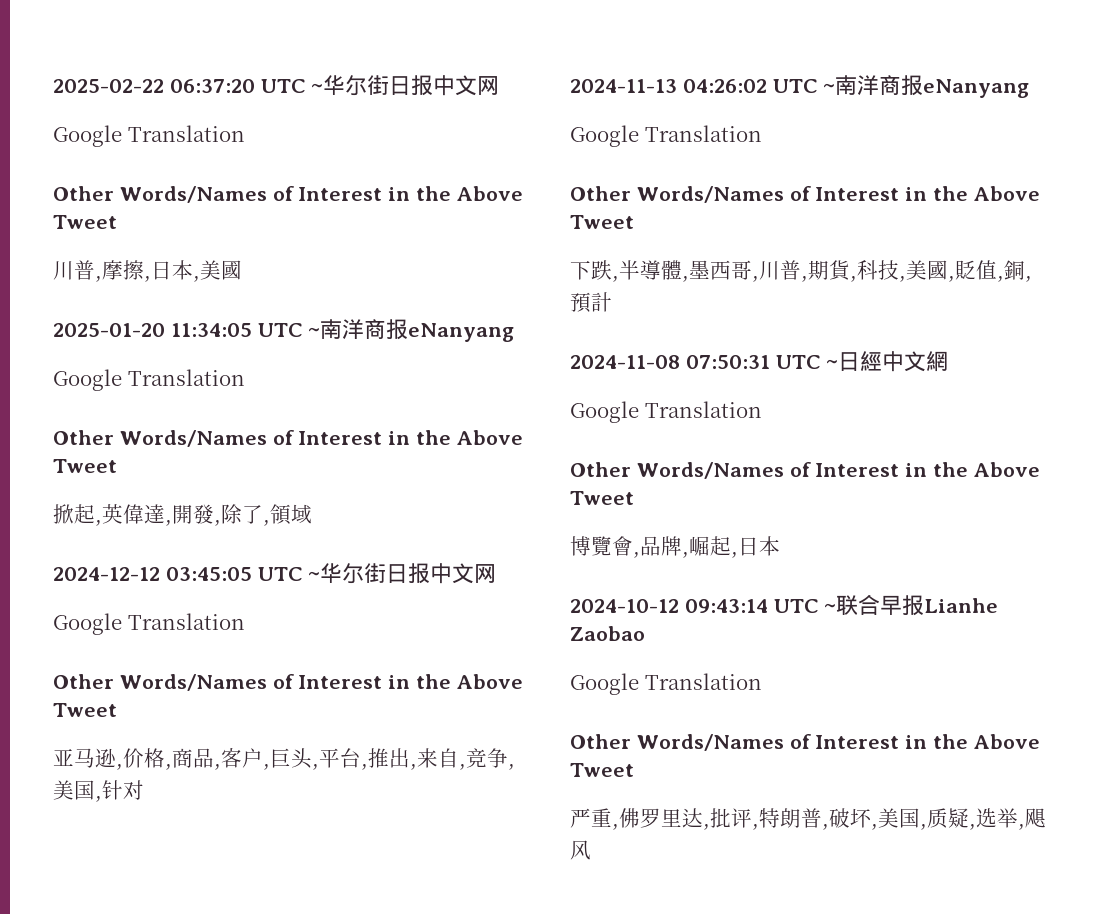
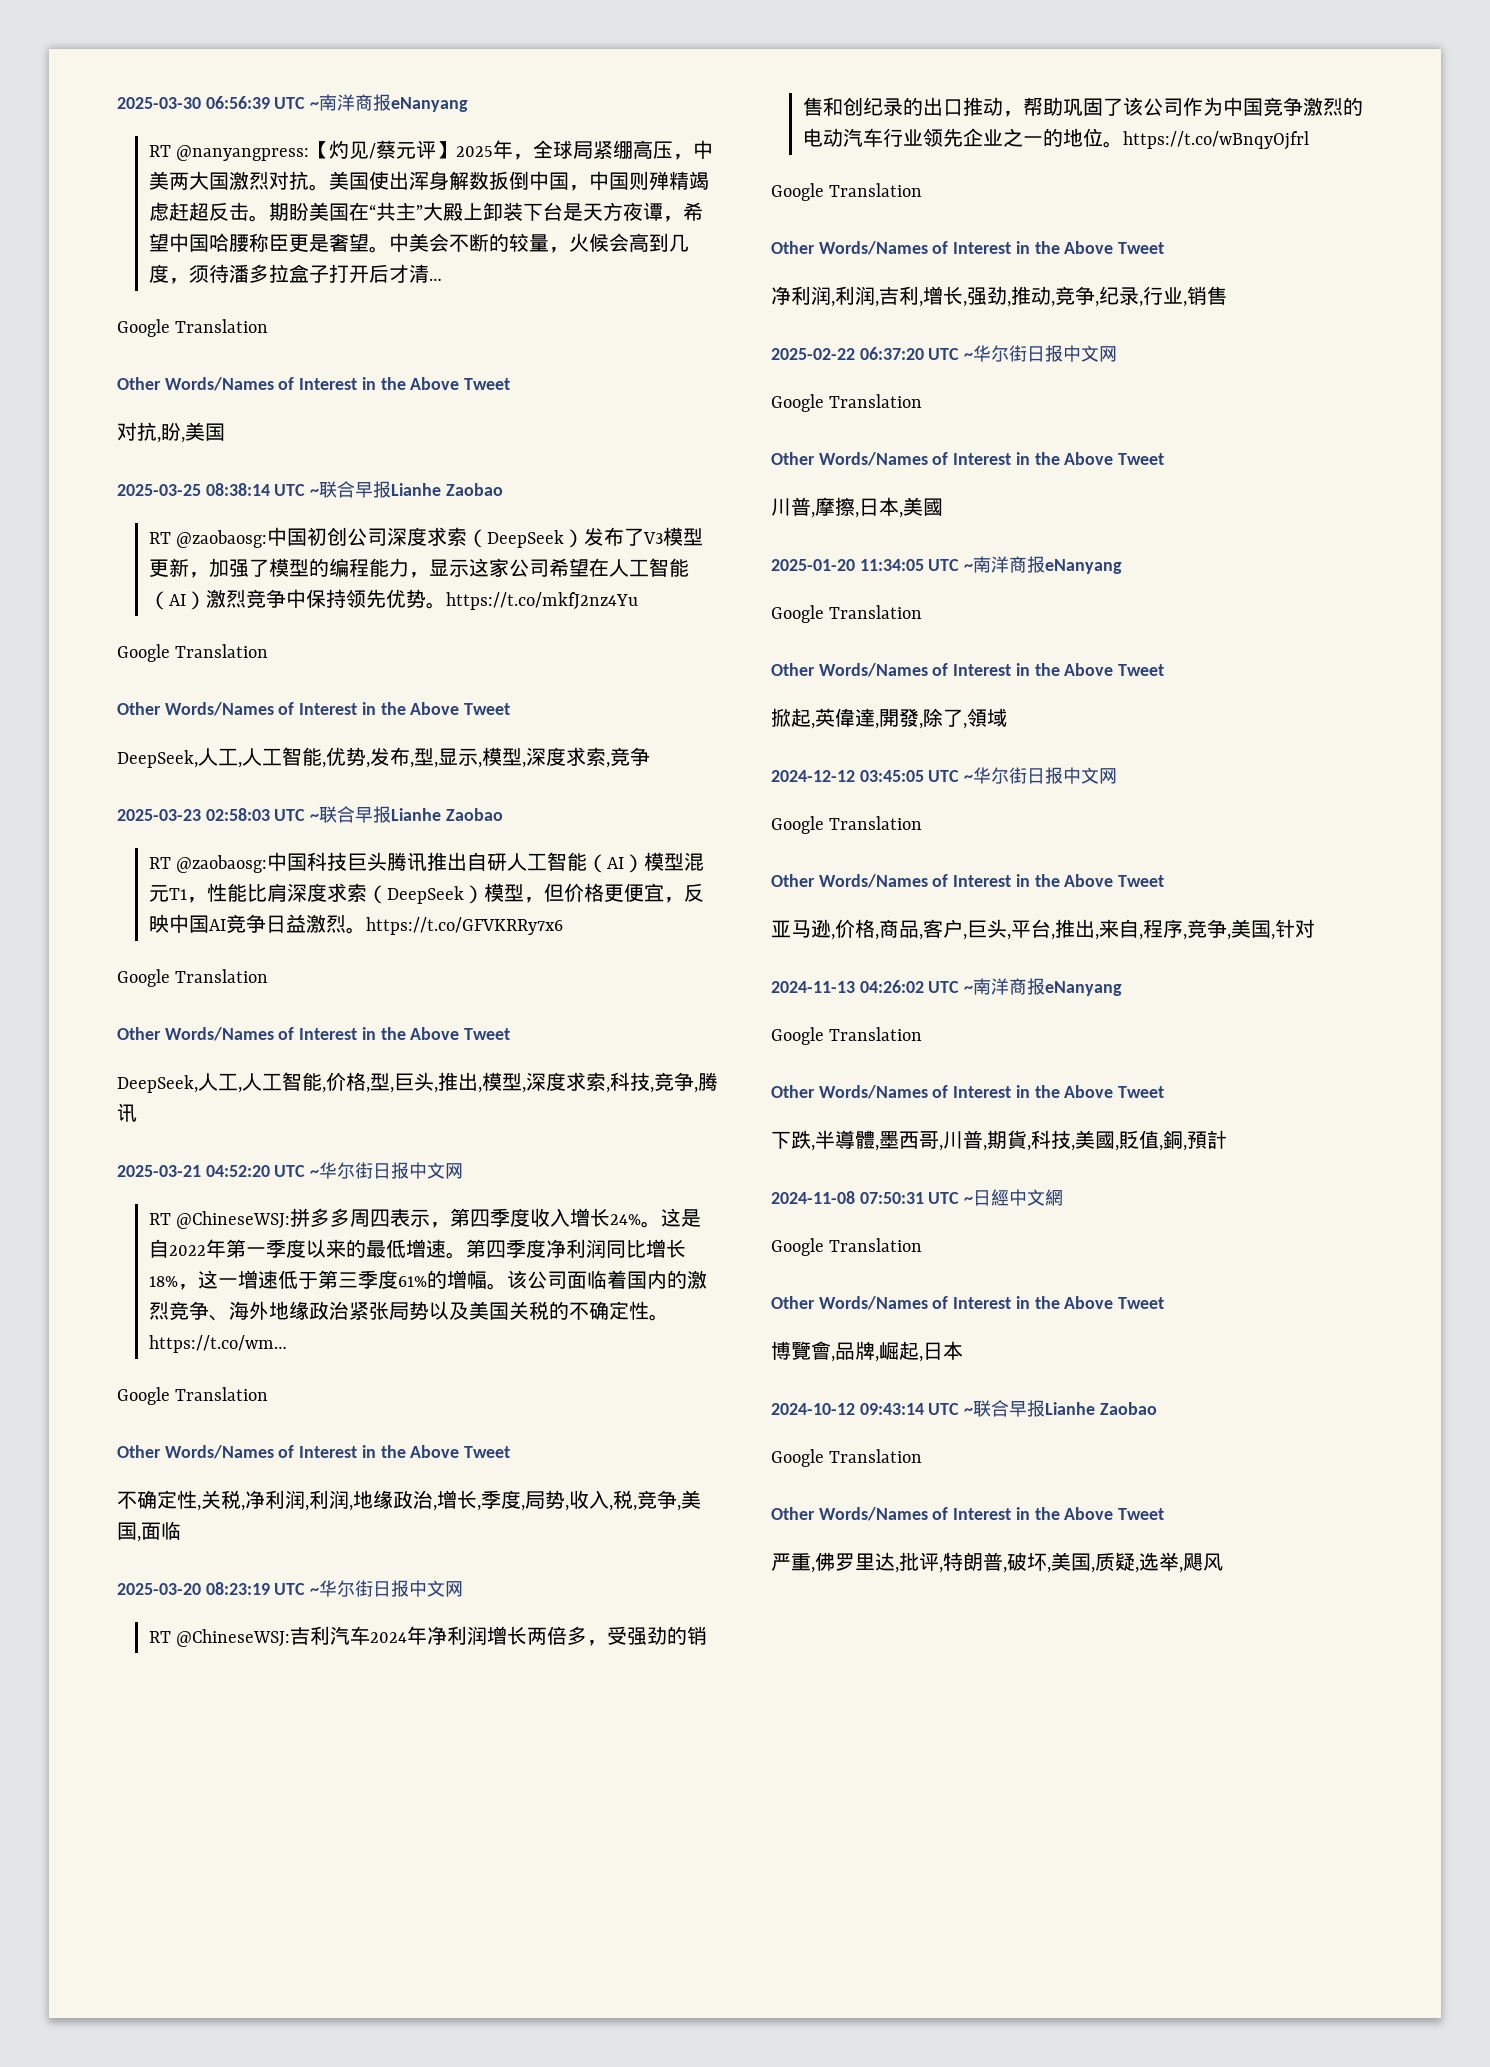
(53, 86) none -> [117,94,469,112] [149,140,714,161] [149,171,710,191] [149,202,704,222] [149,233,690,253] [149,264,443,284] [117,319,269,337] [117,377,511,391] [117,422,225,443] [117,481,503,498] [149,527,704,548] [149,558,690,578] [149,589,639,610] [117,644,269,662] [117,702,511,716] [117,747,650,768] [117,806,503,823] [149,852,705,873] [149,883,705,904] [149,914,564,935] [117,969,269,987] [117,1027,511,1041] [117,1072,718,1093] [117,1103,137,1122] [117,1162,464,1179] [149,1208,702,1229] [149,1239,687,1259] [149,1270,708,1290] [149,1301,670,1321] [149,1335,288,1353] [117,1387,269,1405] [117,1445,511,1459] [117,1490,701,1511] [117,1521,181,1542] [117,1580,464,1597] [149,1626,708,1647] [803,97,1364,117] [803,128,1310,150] [771,183,923,201] [771,241,1165,255] [771,286,1227,307] 2025-03-30 06:56:39 UTC ~南洋商报eNanyang // RT @nanyangpress:【灼见/蔡元评】2025年，全球局紧绷高压，中美两大国激烈对抗。美国使出浑身解数扳倒中国，中国则殚精竭虑赶超反击。期盼美国在“共主”大殿上卸装下台是天方夜谭，希望中国哈腰称臣更是奢望。中美会不断的较量，火候会高到几度，须待潘多拉盒子打开后才清… // Google Translation // Other Words/Names of Interest in the Above Tweet // 对抗,盼,美国 // 2025-03-25 08:38:14 UTC ~联合早报Lianhe Zaobao // RT @zaobaosg:中国初创公司深度求索（DeepSeek）发布了V3模型更新，加强了模型的编程能力，显示这家公司希望在人工智能（AI）激烈竞争中保持领先优势。https://t.co/mkfJ2nz4Yu // Google Translation // Other Words/Names of Interest in the Above Tweet // DeepSeek,人工,人工智能,优势,发布,型,显示,模型,深度求索,竞争 // 2025-03-23 02:58:03 UTC ~联合早报Lianhe Zaobao // RT @zaobaosg:中国科技巨头腾讯推出自研人工智能（AI）模型混元T1，性能比肩深度求索（DeepSeek）模型，但价格更便宜，反映中国AI竞争日益激烈。https://t.co/GFVKRRy7x6 // Google Translation // Other Words/Names of Interest in the Above Tweet // DeepSeek,人工,人工智能,价格,型,巨头,推出,模型,深度求索,科技,竞争,腾讯 // 2025-03-21 04:52:20 UTC ~华尔街日报中文网 // RT @ChineseWSJ:拼多多周四表示，第四季度收入增长24%。这是自2022年第一季度以来的最低增速。第四季度净利润同比增长18%，这一增速低于第三季度61%的增幅。该公司面临着国内的激烈竞争、海外地缘政治紧张局势以及美国关税的不确定性。https://t.co/wm… // Google Translation // Other Words/Names of Interest in the Above Tweet // 不确定性,关税,净利润,利润,地缘政治,增长,季度,局势,收入,税,竞争,美国,面临 // 2025-03-20 08:23:19 UTC ~华尔街日报中文网 // RT @ChineseWSJ:吉利汽车2024年净利润增长两倍多，受强劲的销售和创纪录的出口推动，帮助巩固了该公司作为中国竞争激烈的电动汽车行业领先企业之一的地位。https://t.co/wBnqyOjfrl // Google Translation // Other Words/Names of Interest in the Above Tweet // 净利润,利润,吉利,增长,强劲,推动,竞争,纪录,行业,销售 //
(466, 767) none -> [1143,919,1187,940] 程序,

